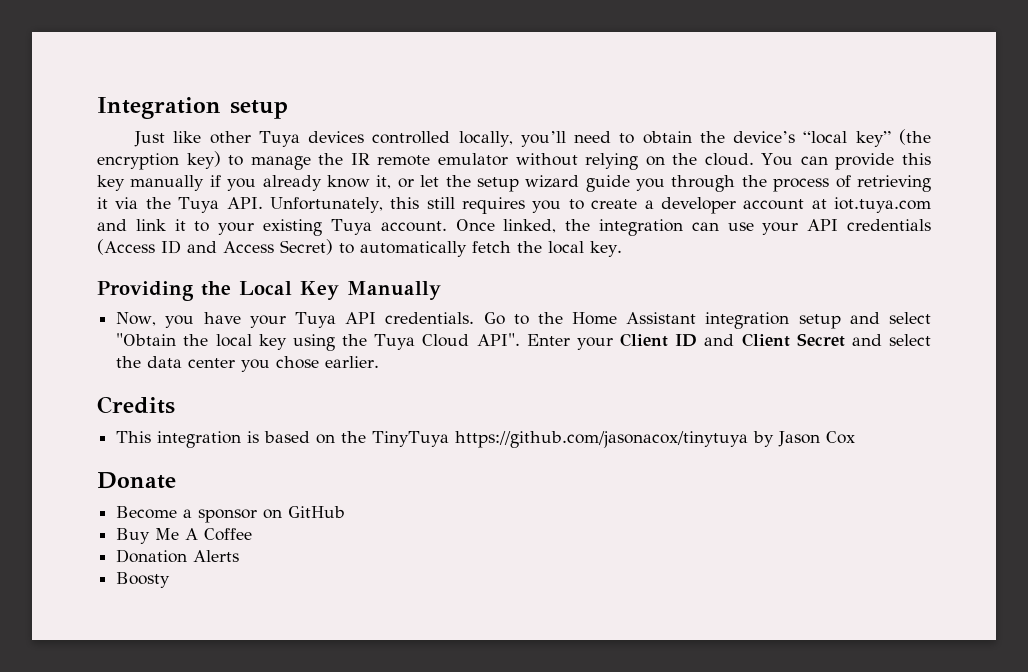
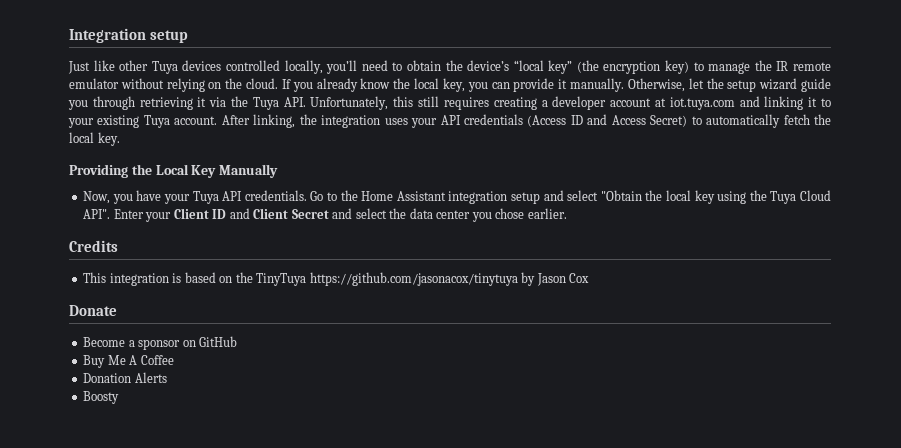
[761,153,931,170] [97,175,414,191] You can provide this key manually if you already know it, or -> [281,78,685,92] If you already know the local key, you can provide it manually. Otherwise,
[741,175,851,192] the process of -> (135, 103) none
[532,199,638,213] you to create -> [493,97,537,110] creating
[135,219,166,231] link -> [764,96,804,110] linking
[455,219,754,236] Once linked, the integration can use -> [221,114,408,128] After linking, the integration uses

